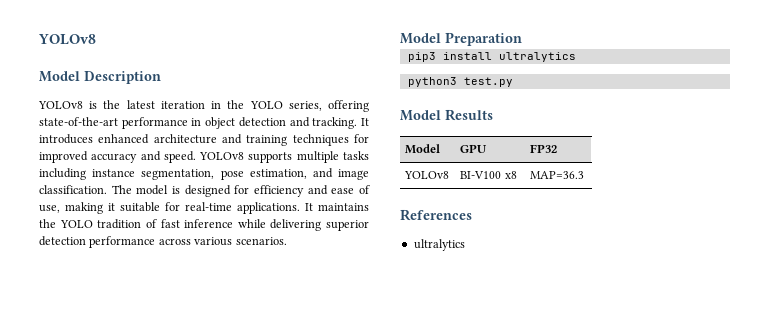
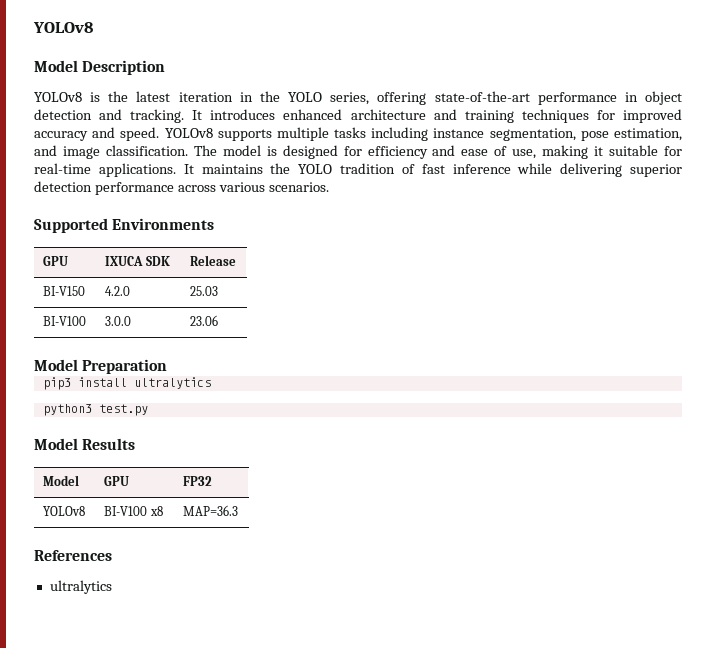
(287, 241) none -> [34,218,215,233] [43,256,69,266] [105,256,170,266] [190,255,237,266] [43,286,86,296] [105,286,131,296] [190,286,219,296] [43,316,87,326] [105,316,132,326] [190,315,219,326] // Supported Environments // GPU | IXUCA SDK | Release // BI-V150 | 4.2.0 | 25.03 // BI-V100 | 3.0.0 | 23.06

